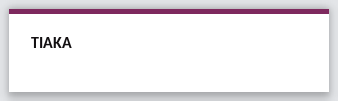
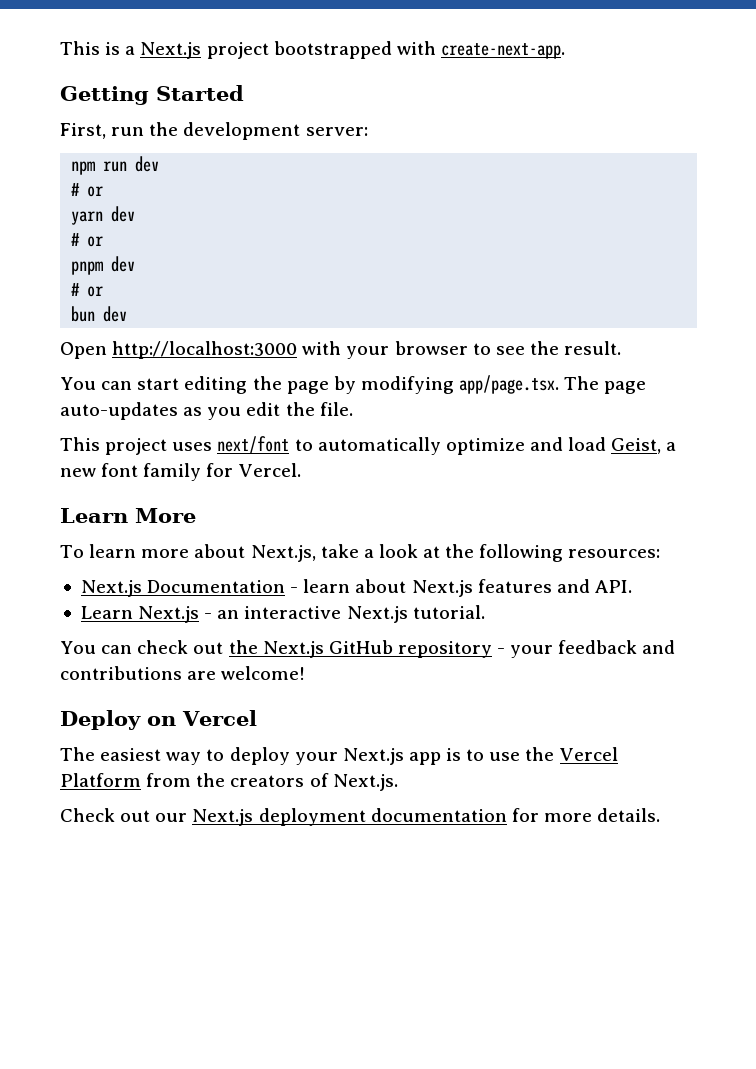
[31,37,72,48] TIAKA -> [60,41,565,59] [60,85,244,105] [60,122,368,140] [71,156,160,175] [71,183,104,197] [71,206,136,225] [71,233,104,247] [71,256,136,275] [71,283,104,297] [71,306,128,322] [60,341,622,359] [60,375,647,394] [60,402,353,420] [60,436,677,455] [60,463,301,481] [60,508,196,523] [60,544,661,562] [80,579,632,597] [80,605,485,623] [60,640,676,658] [60,666,306,680] [60,710,257,730] [60,747,618,765] [60,773,398,791] [60,808,661,826] This is a Next.js project bootstrapped with create-next-app. // Getting Started // First, run the development server: // npm run dev // # or // yarn dev // # or // pnpm dev // # or // bun dev // Open http://localhost:3000 with your browser to see the result. // You can start editing the page by modifying app/page.tsx. The page auto-updates as you edit the file. // This project uses next/font to automatically optimize and load Geist, a new font family for Vercel. // Learn More // To learn more about Next.js, take a look at the following resources: // Next.js Documentation - learn about Next.js features and API. // Learn Next.js - an interactive Next.js tutorial. // You can check out the Next.js GitHub repository - your feedback and contributions are welcome! // Deploy on Vercel // The easiest way to deploy your Next.js app is to use the Vercel Platform from the creators of Next.js. // Check out our Next.js deployment documentation for more details.

